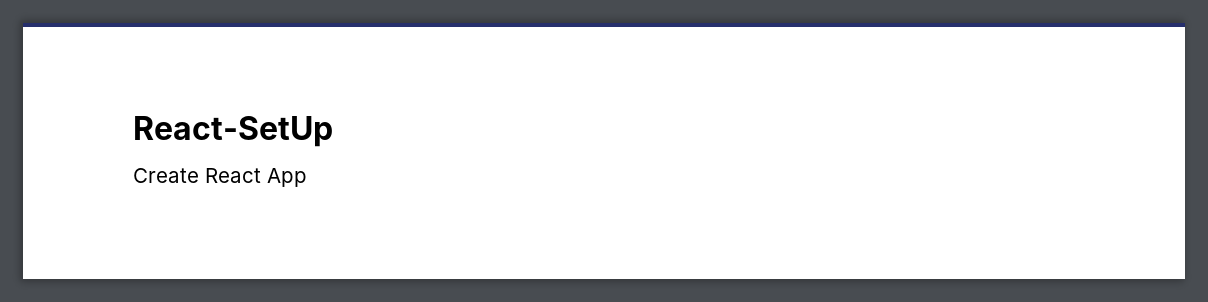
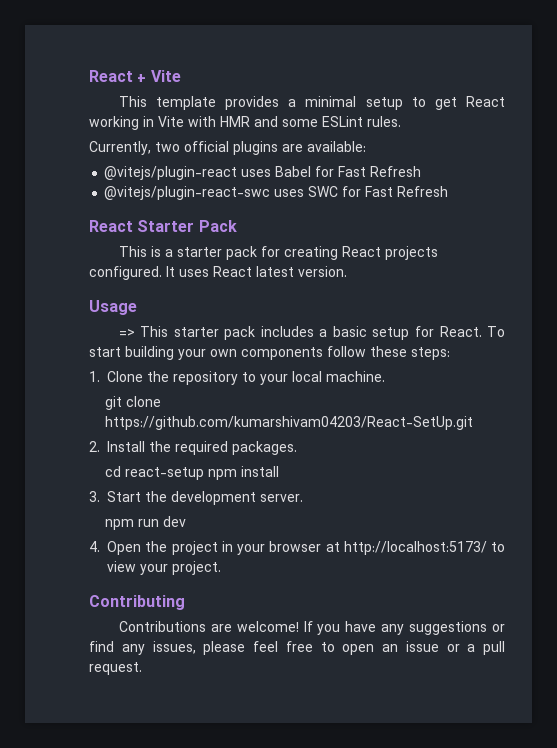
[133,116,333,147] [133,168,307,187] React-SetUp // Create React App -> [89,70,181,82] [118,96,505,110] [89,116,401,130] [89,141,366,155] [104,166,422,180] [104,186,449,200] [89,220,237,232] [118,246,438,260] [89,266,347,280] [89,300,137,315] [118,326,505,340] [89,346,450,360] [89,371,385,385] [104,396,161,410] [104,416,473,430] [89,441,297,455] [104,466,279,480] [89,491,303,505] [104,516,186,530] [89,541,505,555] [107,561,221,575] [89,595,185,610] [118,621,505,635] [89,641,505,655] [89,662,142,675] React + Vite // This template provides a minimal setup to get React working in Vite with HMR and some ESLint rules. // Currently, two official plugins are available: // @vitejs/plugin-react uses Babel for Fast Refresh // @vitejs/plugin-react-swc uses SWC for Fast Refresh // React Starter Pack // This is a starter pack for creating React projects configured. It uses React latest version. // Usage // => This starter pack includes a basic setup for React. To start building your own components follow these steps: // 1. Clone the repository to your local machine. // git clone https://github.com/kumarshivam04203/React-SetUp.git // 2. Install the required packages. // cd react-setup npm install // 3. Start the development server. // npm run dev // 4. Open the project in your browser at http://localhost:5173/ to view your project. // Contributing // Contributions are welcome! If you have any suggestions or find any issues, please feel free to open an issue or a pull request.

